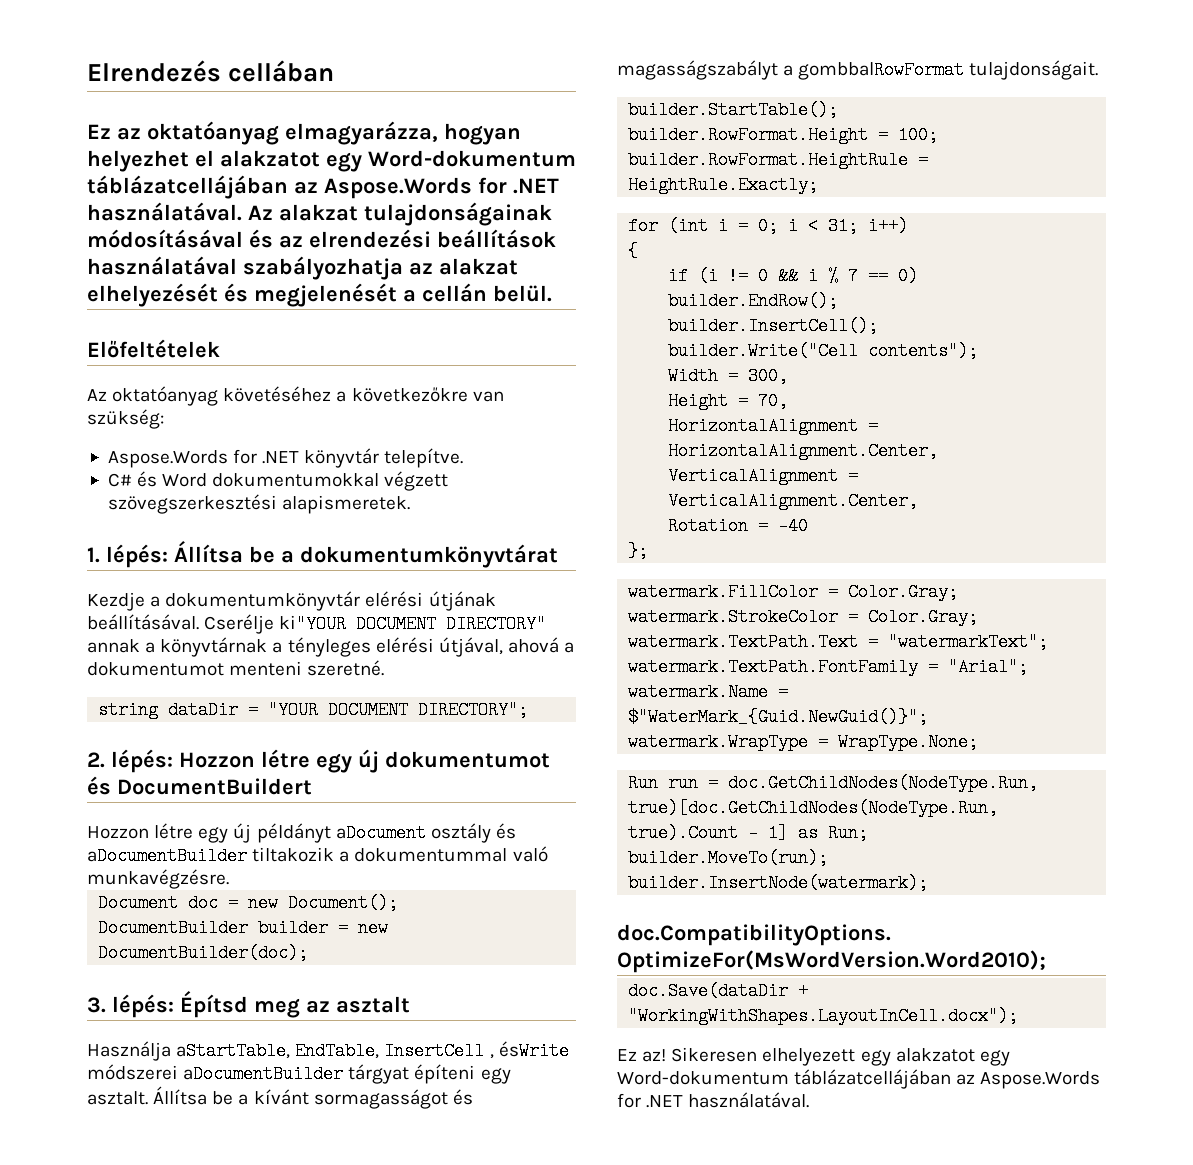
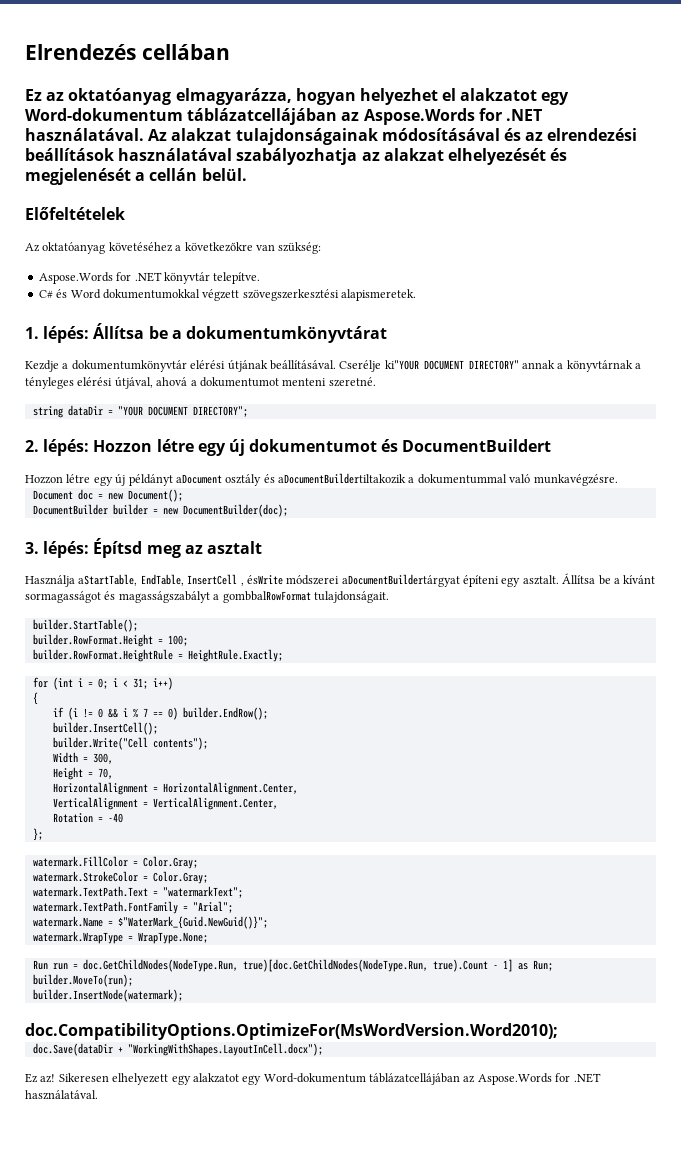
[87,847,335,865] aDocumentBuilder tiltakozik -> [278,473,406,484] aDocumentBuildertiltakozik
[183,1064,410,1084] aDocumentBuilder tárgyat -> [341,574,460,587] aDocumentBuildertárgyat

